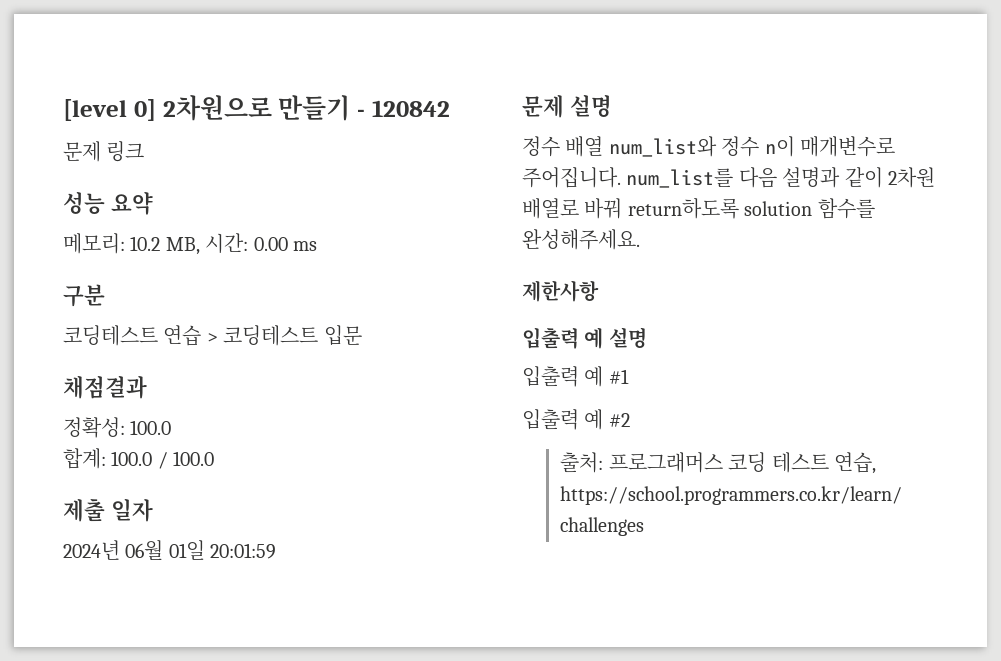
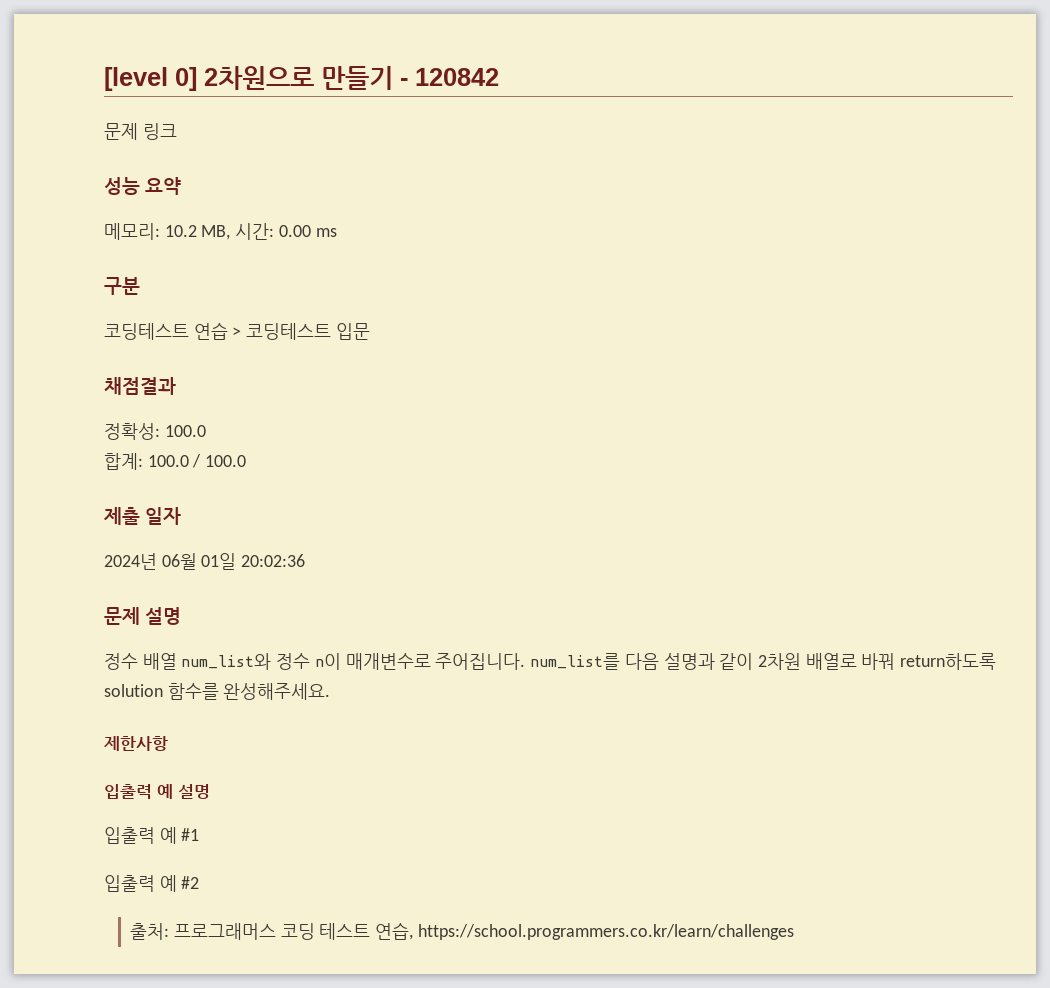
[210,543,277,559] 20:01:59 -> [241,554,306,567] 20:02:36

